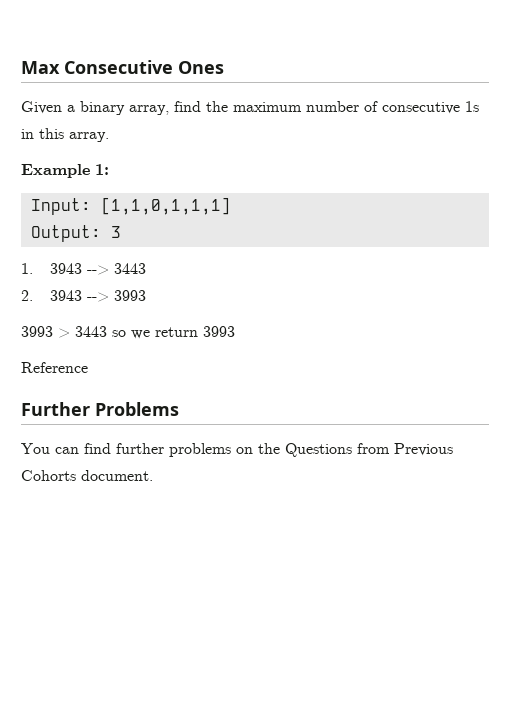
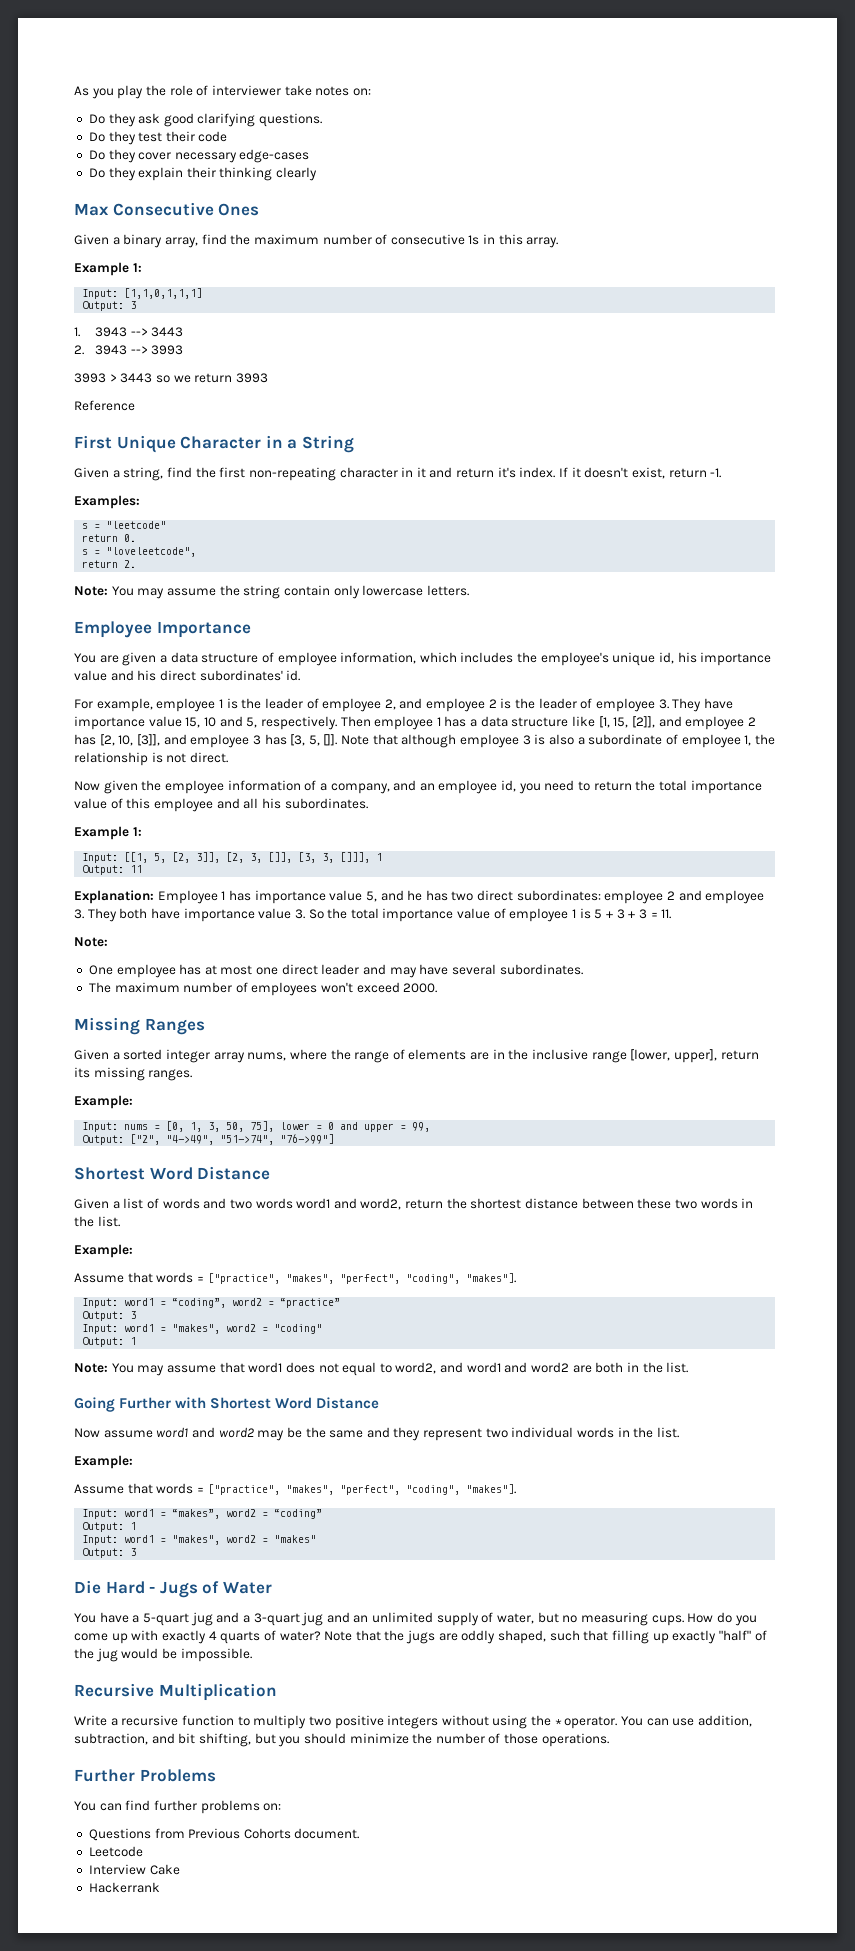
(21, 67) none -> [74,85,371,99] [88,113,323,127] [88,131,228,145] [88,149,310,163] [88,167,318,181] As you play the role of interviewer take notes on: // Do they ask good clarifying questions. // Do they test their code // Do they cover necessary edge-cases // Do they explain their thinking clearly //
(88, 367) none -> [74,435,354,453] [74,467,722,481] [74,495,140,509] [82,521,167,529] [82,534,137,542] [82,547,197,557] [82,560,137,568] [74,585,469,599] [74,621,251,638] [74,652,772,666] [74,670,301,681] [74,698,733,712] [74,716,756,730] [74,734,775,748] [74,752,228,766] [74,780,762,794] [74,798,368,812] [74,826,142,840] [82,852,383,863] [82,865,143,875] [74,890,765,904] [74,908,672,922] [74,937,108,947] [88,964,583,978] [88,982,438,996] [74,1017,205,1035] [74,1049,759,1063] [74,1067,193,1081] [74,1095,133,1109] [82,1121,431,1132] [82,1134,335,1145] [74,1166,271,1180] [74,1198,754,1210] [74,1216,120,1227] [74,1244,133,1258] [74,1272,516,1284] [82,1298,341,1308] [82,1311,137,1321] [82,1324,323,1334] [82,1337,137,1347] [74,1362,689,1376] [74,1397,380,1412] [74,1427,679,1441] [74,1455,133,1469] [74,1483,516,1495] [82,1509,323,1519] [82,1522,137,1532] [82,1535,317,1545] [82,1548,137,1558] [74,1580,272,1598] [74,1612,757,1626] [74,1630,767,1644] [74,1648,252,1662] [74,1683,277,1701] [74,1715,752,1729] [74,1733,609,1747] // First Unique Character in a String // Given a string, find the first non-repeating character in it and return it's index. If it doesn't exist, return -1. // Examples: // s = "leetcode" // return 0. // s = "loveleetcode", // return 2. // Note: You may assume the string contain only lowercase letters. // Employee Importance // You are given a data structure of employee information, which includes the employee's unique id, his importance value and his direct subordinates' id. // For example, employee 1 is the leader of employee 2, and employee 2 is the leader of employee 3. They have importance value 15, 10 and 5, respectively. Then employee 1 has a data structure like [1, 15, [2]], and employee 2 has [2, 10, [3]], and employee 3 has [3, 5, []]. Note that although employee 3 is also a subordinate of employee 1, the relationship is not direct. // Now given the employee information of a company, and an employee id, you need to return the total importance value of this employee and all his subordinates. // Example 1: // Input: [[1, 5, [2, 3]], [2, 3, []], [3, 3, []]], 1 // Output: 11 // Explanation: Employee 1 has importance value 5, and he has two direct subordinates: employee 2 and employee 3. They both have importance value 3. So the total importance value of employee 1 is 5 + 3 + 3 = 11. // Note: // One employee has at most one direct leader and may have several subordinates. // The maximum number of employees won't exceed 2000. // Missing Ranges // Given a sorted integer array nums, where the range of elements are in the inclusive range [lower, upper], return its missing ranges. // Example: // Input: nums = [0, 1, 3, 50, 75], lower = 0 and upper = 99, // Output: ["2", "4->49", "51->74", "76->99"] // Shortest Word Distance // Given a list of words and two words word1 and word2, return the shortest distance between these two words in the list. // Example: // Assume that words = ["practice", "makes", "perfect", "coding", "makes"]. // Input: word1 = “coding”, word2 = “practice” // Output: 3 // Input: word1 = "makes", word2 = "coding" // Output: 1 // Note: You may assume that word1 does not equal to word2, and word1 and word2 are both in the list. // Going Further with Shortest Word Distance // Now assume word1 and word2 may be the same and they represent two individual words in the list. // Example: // Assume that words = ["practice", "makes", "perfect", "coding", "makes"]. // Input: word1 = “makes”, word2 = “coding” // Output: 1 // Input: word1 = "makes", word2 = "makes" // Output: 3 // Die Hard - Jugs of Water // You have a 5-quart jug and a 3-quart jug and an unlimited supply of water, but no measuring cups. How do you come up with exactly 4 quarts of water? Note that the jugs are oddly shaped, such that filling up exactly "half" of the jug would be impossible. // Recursive Multiplication // Write a recursive function to multiply two positive integers without using the * operator. You can use addition, subtraction, and bit shifting, but you should minimize the number of those operations.
[236,443,280,454] on the -> [263,1803,282,1811] on: //
(153, 475) none -> [88,1846,143,1857] [88,1864,180,1875] [88,1882,160,1893] // Leetcode // Interview Cake // Hackerrank

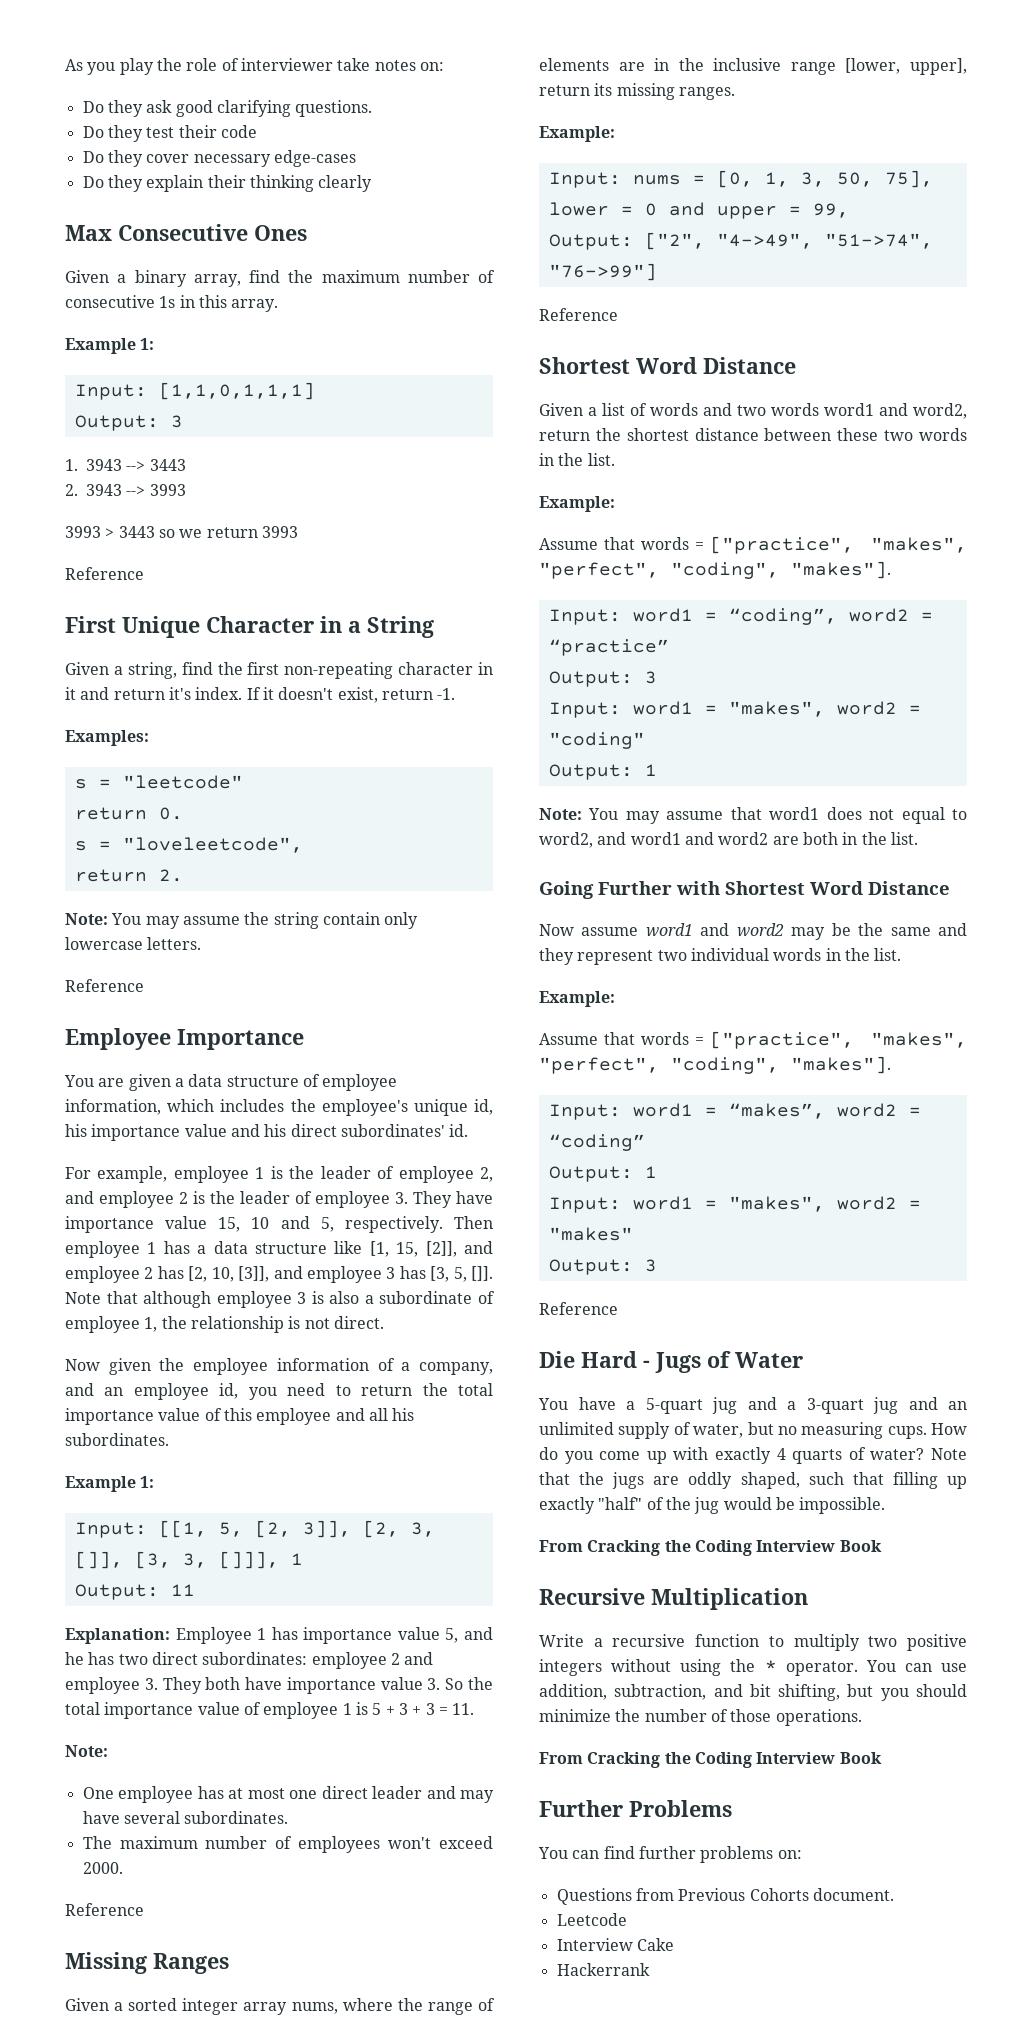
(469, 590) none -> [65,979,144,992] // Reference
(438, 988) none -> [65,1903,144,1916] // Reference
(335, 1139) none -> [539,308,618,321] // Reference
(137, 1552) none -> [539,1302,618,1315] // Reference
(252, 1655) none -> [539,1540,882,1556] // From Cracking the Coding Interview Book
(609, 1740) none -> [539,1752,882,1768] // From Cracking the Coding Interview Book

